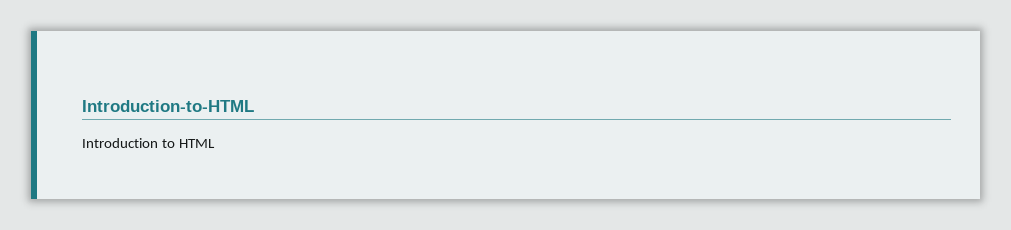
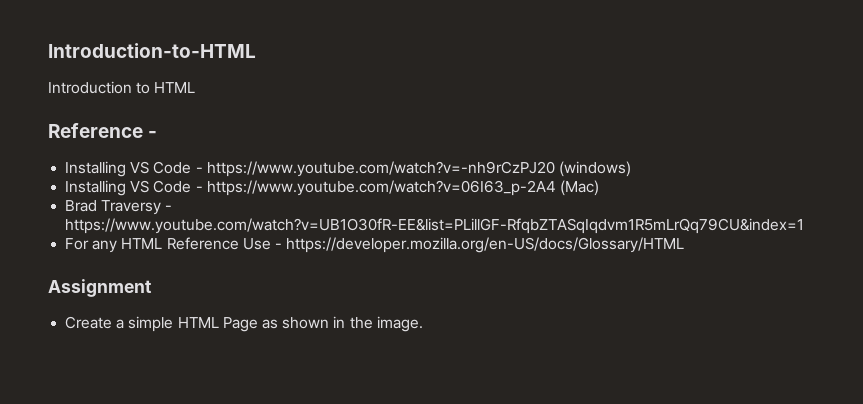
(215, 143) none -> [48,123,158,138] [65,161,631,177] [65,180,599,196] [65,200,173,215] [65,218,805,234] [65,237,685,253] [48,279,152,297] [65,316,423,332] // Reference - // Installing VS Code - https://www.youtube.com/watch?v=-nh9rCzPJ20 (windows) // Installing VS Code - https://www.youtube.com/watch?v=06I63_p-2A4 (Mac) // Brad Traversy - https://www.youtube.com/watch?v=UB1O30fR-EE&list=PLillGF-RfqbZTASqIqdvm1R5mLrQq79CU&index=1 // For any HTML Reference Use - https://developer.mozilla.org/en-US/docs/Glossary/HTML // Assignment // Create a simple HTML Page as shown in the image.

